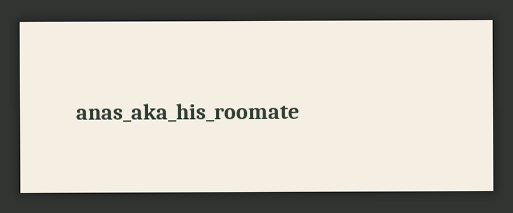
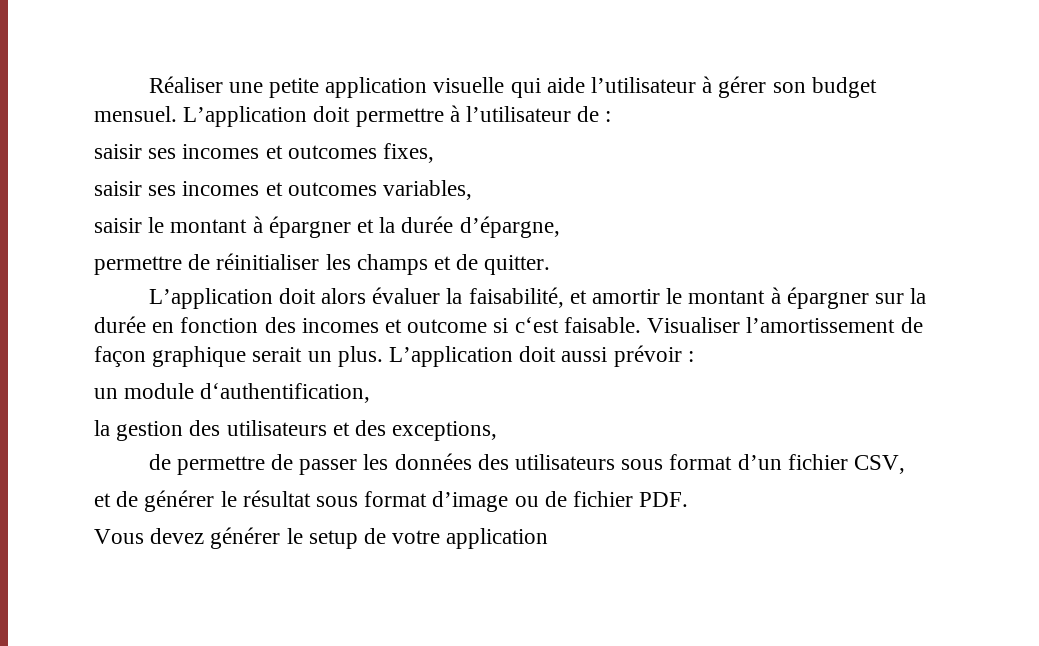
[75,102,300,123] anas_aka_his_roomate -> [148,76,877,98] [94,105,612,127] [94,143,435,163] [94,180,473,200] [94,216,560,238] [94,253,551,275] [148,287,927,309] [94,316,923,333] [94,345,694,367] [94,383,371,403] [94,420,498,441] [148,453,906,475] [94,490,689,512] [94,527,549,549] Réaliser une petite application visuelle qui aide l’utilisateur à gérer son budget mensuel. L’application doit permettre à l’utilisateur de : // saisir ses incomes et outcomes fixes, // saisir ses incomes et outcomes variables, // saisir le montant à épargner et la durée d’épargne, // permettre de réinitialiser les champs et de quitter. // L’application doit alors évaluer la faisabilité, et amortir le montant à épargner sur la durée en fonction des incomes et outcome si c‘est faisable. Visualiser l’amortissement de façon graphique serait un plus. L’application doit aussi prévoir : // un module d‘authentification, // la gestion des utilisateurs et des exceptions, // de permettre de passer les données des utilisateurs sous format d’un fichier CSV, // et de générer le résultat sous format d’image ou de fichier PDF. // Vous devez générer le setup de votre application

